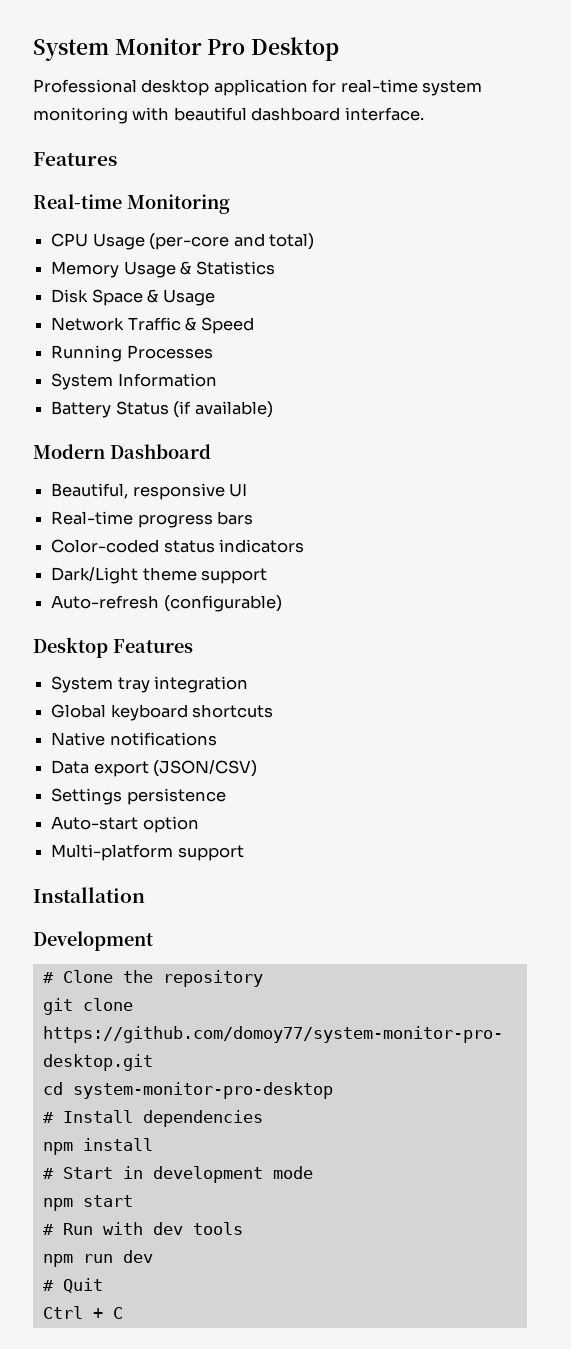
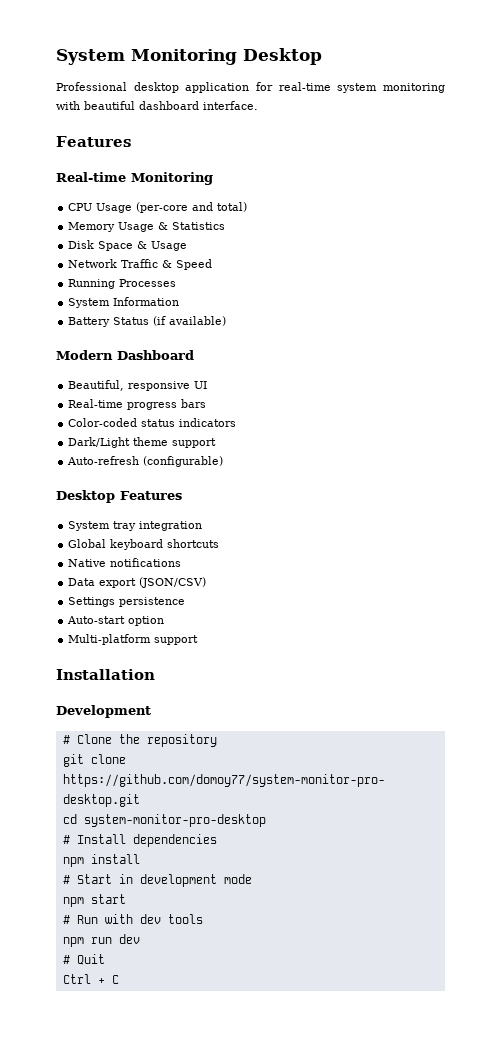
[33,37,246,61] System Monitor Pro -> [56,49,237,65] System Monitoring

